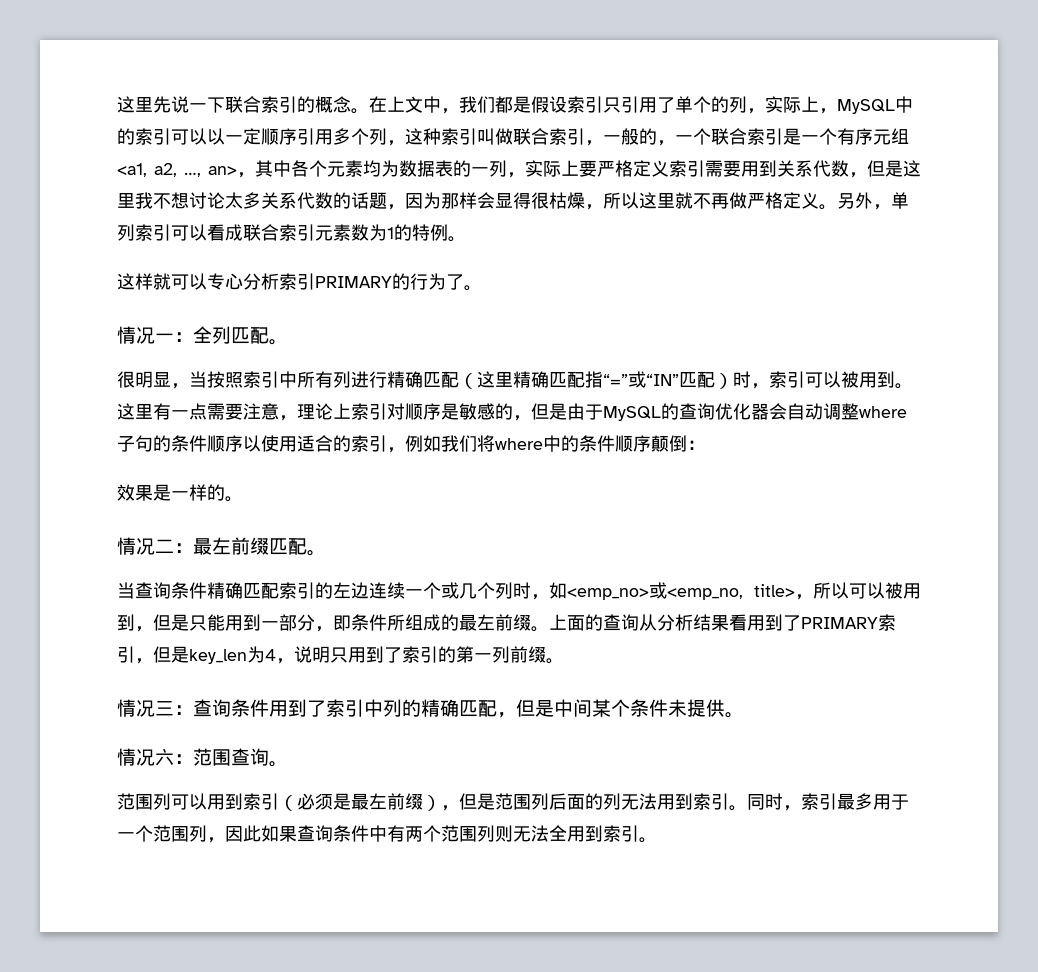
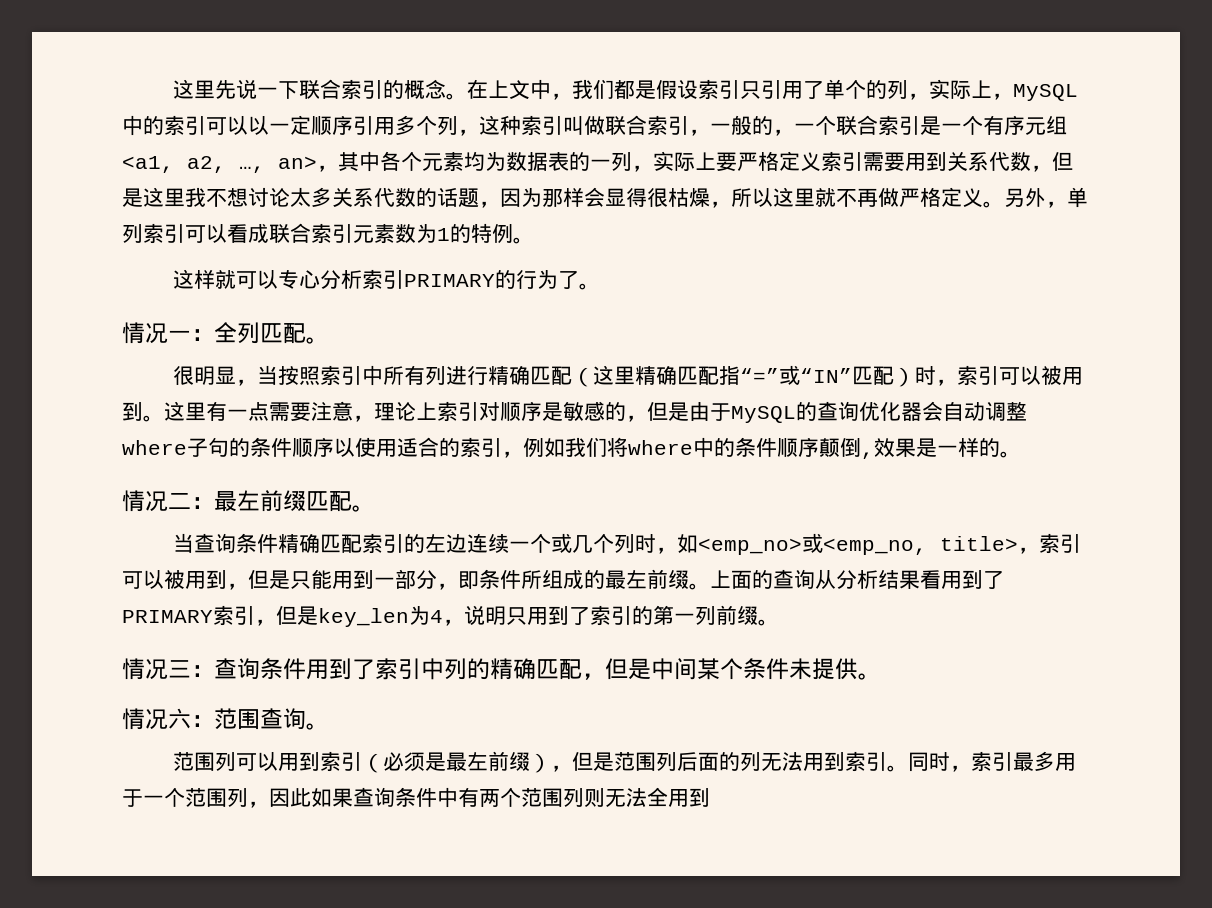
[687,440,705,450] ： // -> [861,452,874,459] ,
[813,582,849,599] 所以 -> [1039,533,1082,554] 索引
[603,825,657,843] 索引。 -> (710, 797) none

